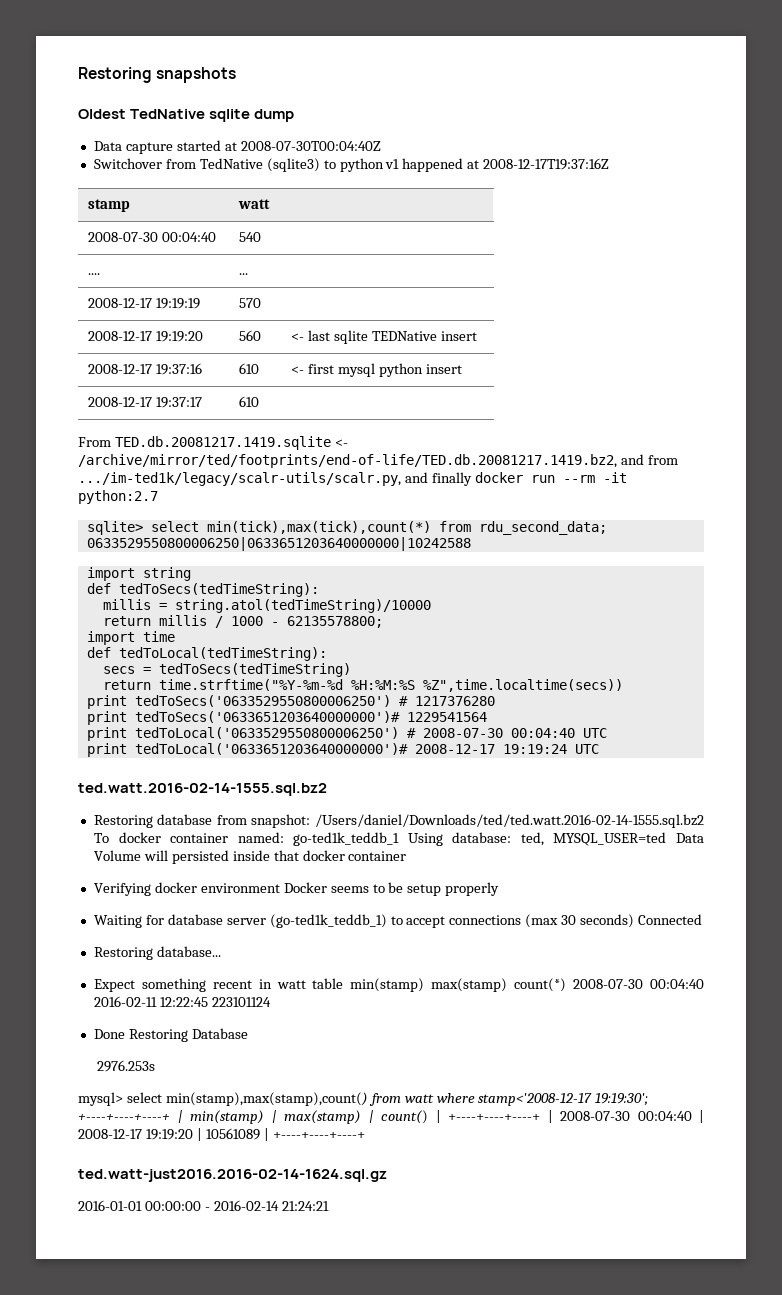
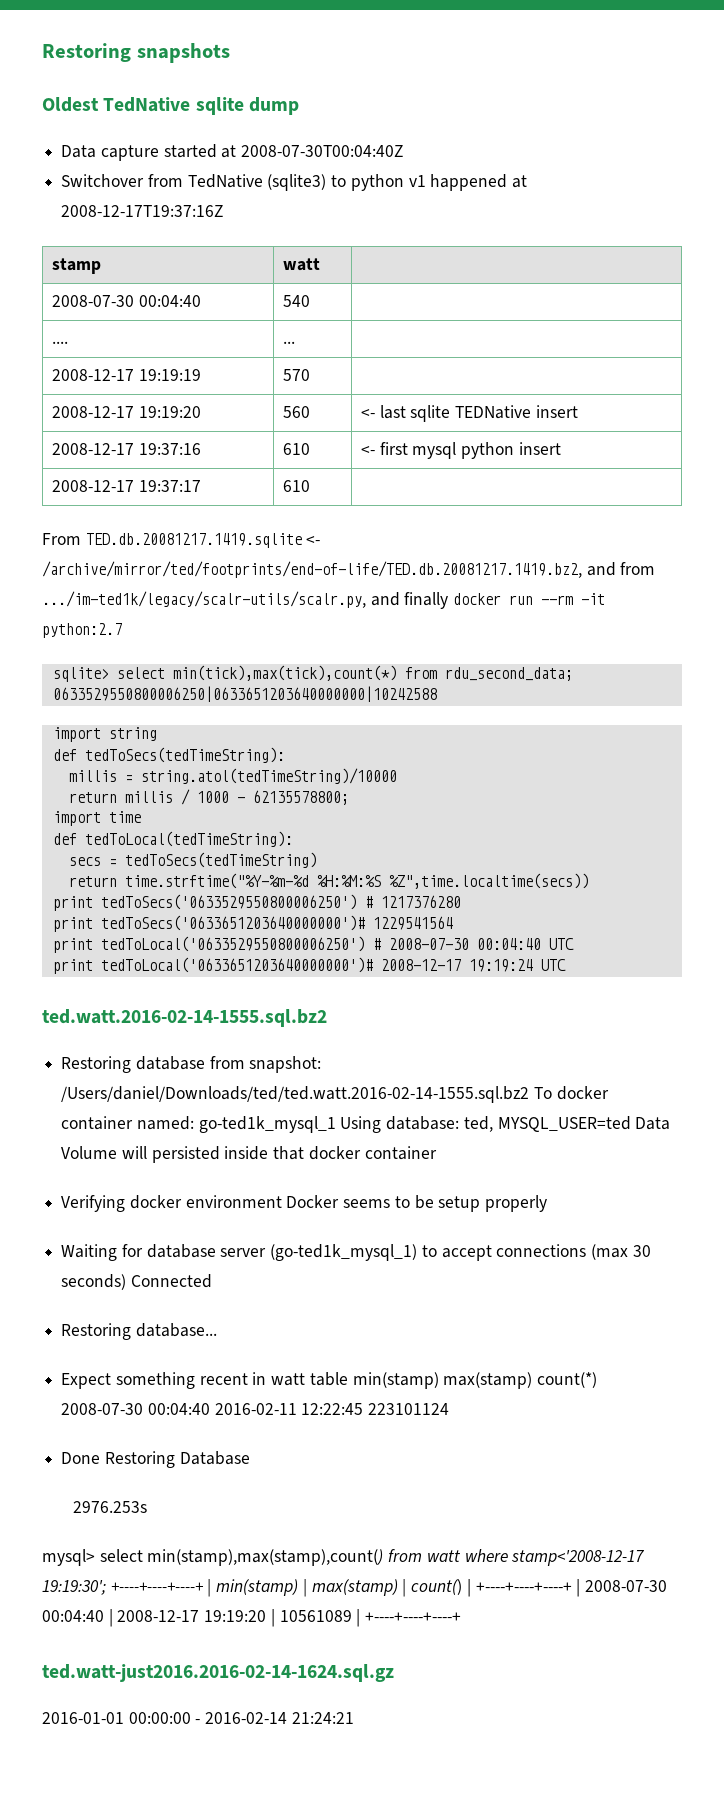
[293,832,400,846] go-ted1k_teddb_1 -> [198,1116,336,1133] go-ted1k_mysql_1
[269,914,387,928] (go-ted1k_teddb_1) -> [270,1244,418,1261] (go-ted1k_mysql_1)

